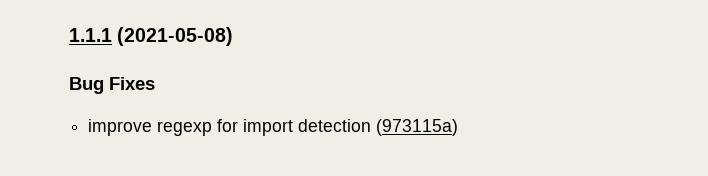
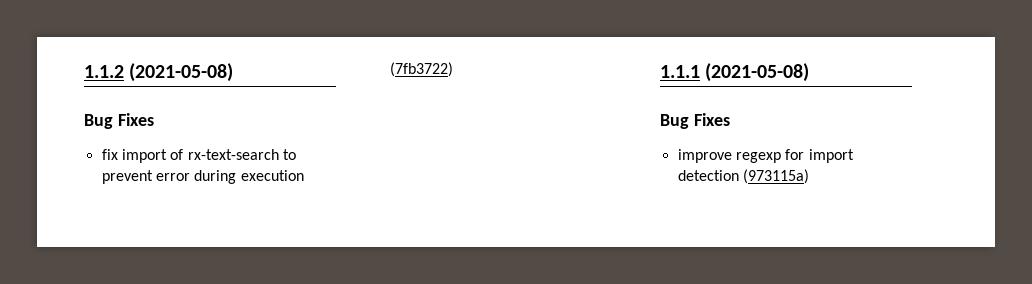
(69, 35) none -> [84,63,234,82] [84,113,154,129] [101,149,296,163] [101,170,304,184] [389,62,453,77] 1.1.2 (2021-05-08) // Bug Fixes // fix import of rx-text-search to prevent error during execution (7fb3722) //

